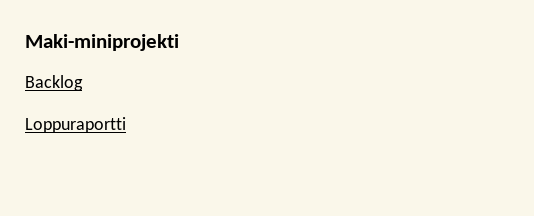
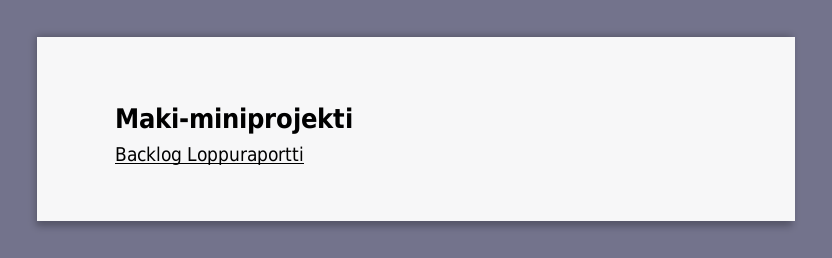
(83, 83) // -> (182, 155) none

